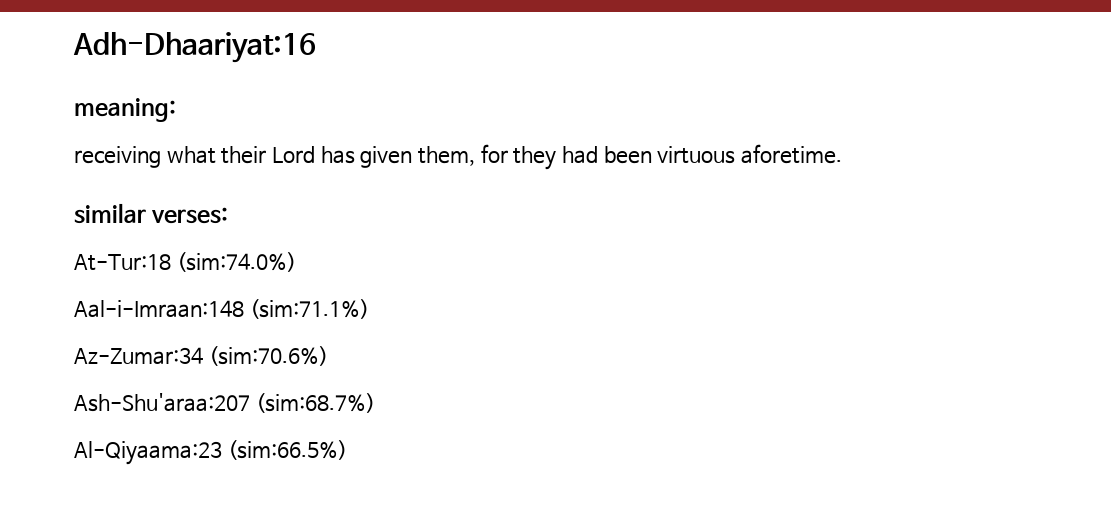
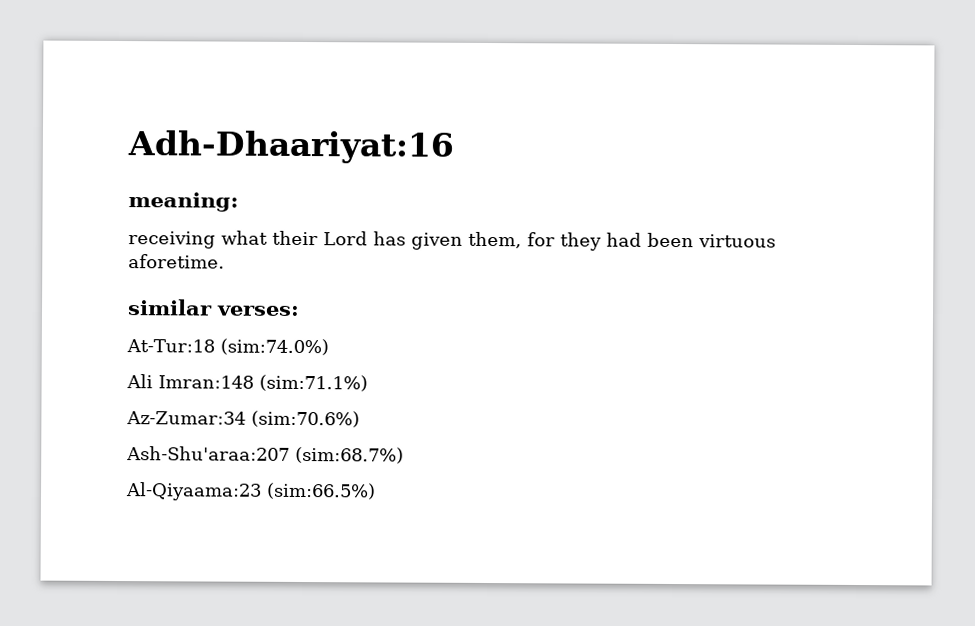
[74,300,244,318] Aal-i-Imraan:148 -> [126,374,254,389] Ali Imran:148

